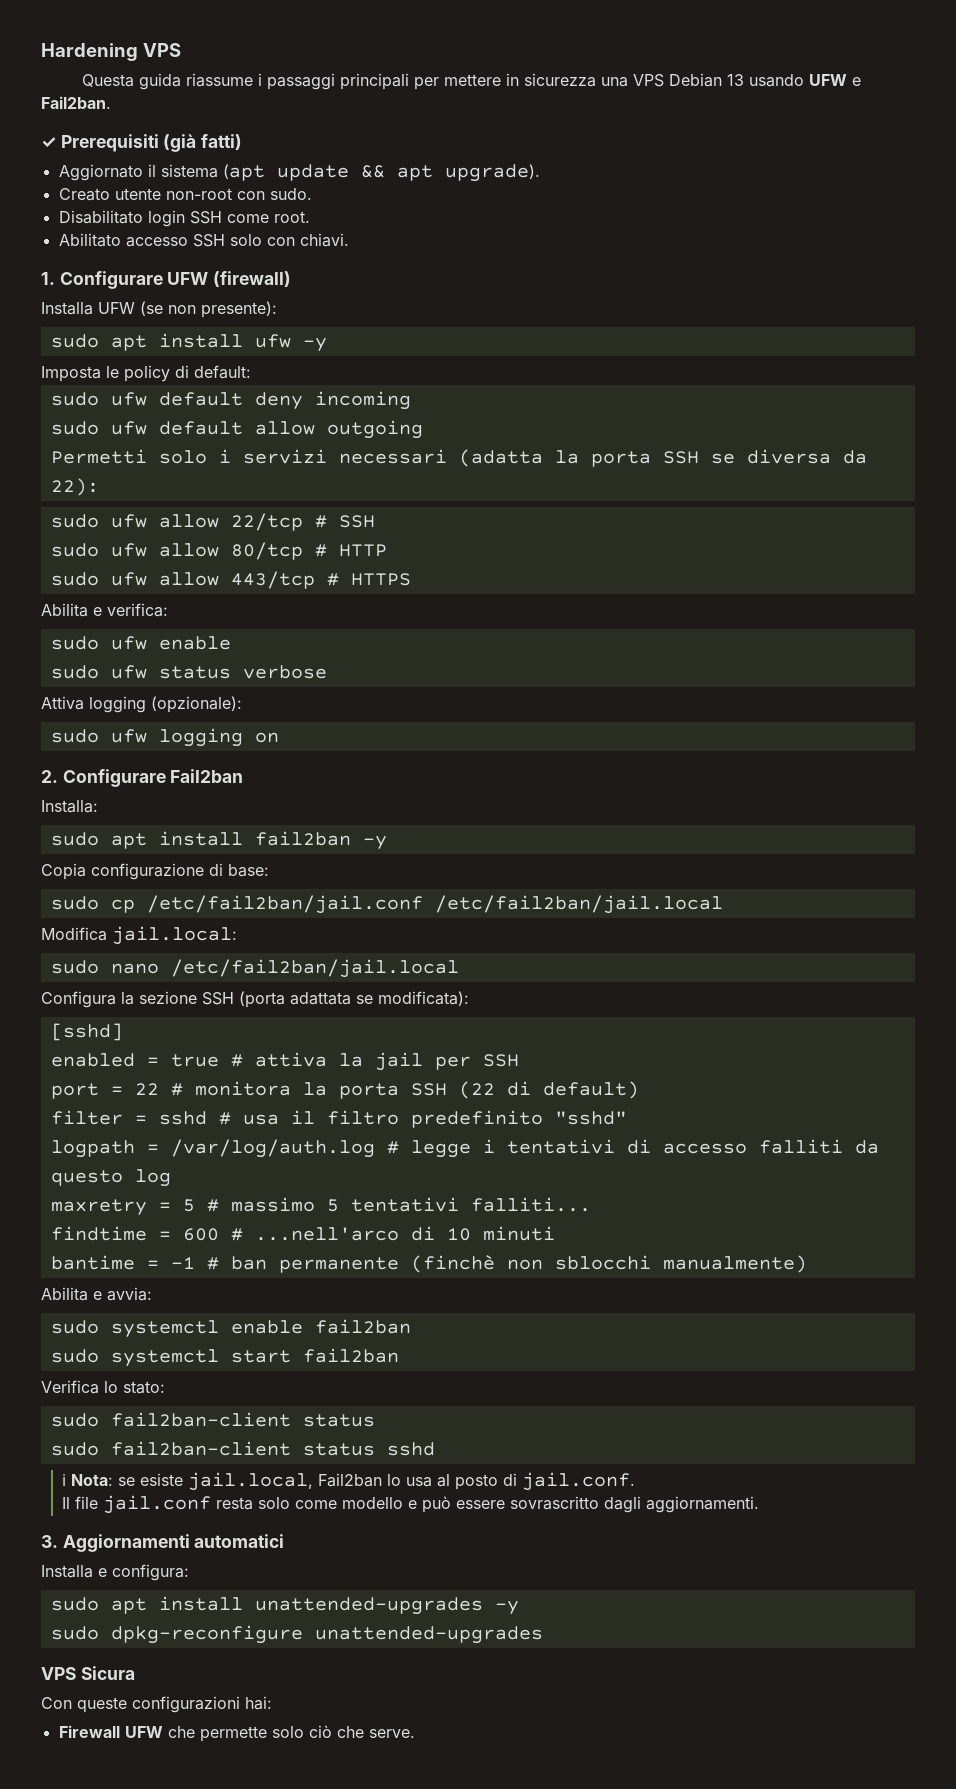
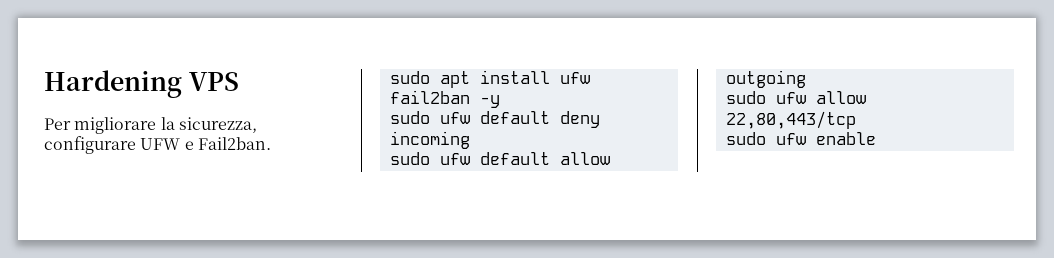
[82,73,862,90] [41,96,111,109] [41,134,243,152] [58,164,540,182] [58,188,312,201] [58,210,310,227] [58,233,349,247] [41,271,292,289] [41,301,277,318] Questa guida riassume i passaggi principali per mettere in sicurezza una VPS Debian 13 usando UFW e Fail2ban. // ✓ Prerequisiti (già fatti) // Aggiornato il sistema (apt update && apt upgrade). // Creato utente non-root con sudo. // Disabilitato login SSH come root. // Abilitato accesso SSH solo con chiavi. // 1. Configurare UFW (firewall) // Installa UFW (se non presente): -> [44,117,257,134] [44,136,271,154] Per migliorare la sicurezza, configurare UFW e Fail2ban.
[302,337,327,352] [41,365,251,382] -y // Imposta le policy di default: -> [389,90,500,108] fail2ban -y
[50,449,867,467] [50,478,99,496] [50,513,375,531] [50,542,387,560] [50,571,411,589] [41,603,168,617] [50,636,231,650] [50,665,327,679] [41,696,242,713] [50,728,279,747] [41,769,244,787] [41,800,98,813] [50,831,387,850] [41,863,269,880] [50,895,723,914] [41,926,237,945] [50,959,459,978] [41,991,469,1008] [50,1023,123,1041] [50,1052,519,1071] [50,1081,639,1099] [50,1110,627,1128] [50,1139,879,1158] [50,1169,171,1187] [50,1197,591,1216] [50,1226,555,1241] [50,1255,807,1273] [41,1287,152,1301] [50,1319,411,1338] [50,1348,399,1367] [41,1380,165,1394] [50,1412,375,1427] [50,1441,435,1456] [62,1472,636,1491] [62,1495,760,1514] [41,1534,285,1552] [41,1564,189,1581] [50,1596,519,1615] [50,1625,543,1644] [41,1666,135,1680] [41,1696,272,1713] [58,1725,415,1742] Permetti solo i servizi necessari (adatta la porta SSH se diversa da 22): // sudo ufw allow 22/tcp # SSH // sudo ufw allow 80/tcp # HTTP // sudo ufw allow 443/tcp # HTTPS // Abilita e verifica: // sudo ufw enable // sudo ufw status verbose // Attiva logging (opzionale): // sudo ufw logging on // 2. Configurare Fail2ban // Installa: // sudo apt install fail2ban -y // Copia configurazione di base: // sudo cp /etc/fail2ban/jail.conf /etc/fail2ban/jail.local // Modifica jail.local: // sudo nano /etc/fail2ban/jail.local // Configura la sezione SSH (porta adattata se modificata): // [sshd] // enabled = true # attiva la jail per SSH // port = 22 # monitora la porta SSH (22 di default) // filter = sshd # usa il filtro predefinito "sshd" // logpath = /var/log/auth.log # legge i tentativi di accesso falliti da questo log // maxretry = 5 # massimo 5 tentativi falliti... // findtime = 600 # ...nell'arco di 10 minuti // bantime = -1 # ban permanente (finchè non sblocchi manualmente) // Abilita e avvia: // sudo systemctl enable fail2ban // sudo systemctl start fail2ban // Verifica lo stato: // sudo fail2ban-client status // sudo fail2ban-client status sshd // ℹ Nota: se esiste jail.local, Fail2ban lo usa al posto di jail.conf. // Il file jail.conf resta solo come modello e può essere sovrascritto dagli aggiornamenti. // 3. Aggiornamenti automatici // Installa e configura: // sudo apt install unattended-upgrades -y // sudo dpkg-reconfigure unattended-upgrades // VPS Sicura // Con queste configurazioni hai: // Firewall UFW che permette solo ciò che serve. -> [725,91,866,104] [725,111,856,129] [725,132,876,145] sudo ufw allow 22,80,443/tcp // sudo ufw enable

